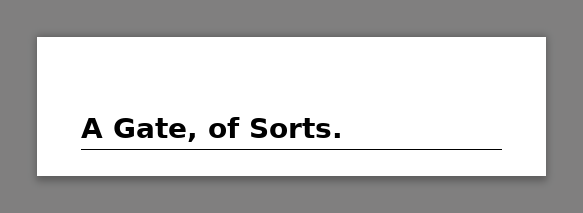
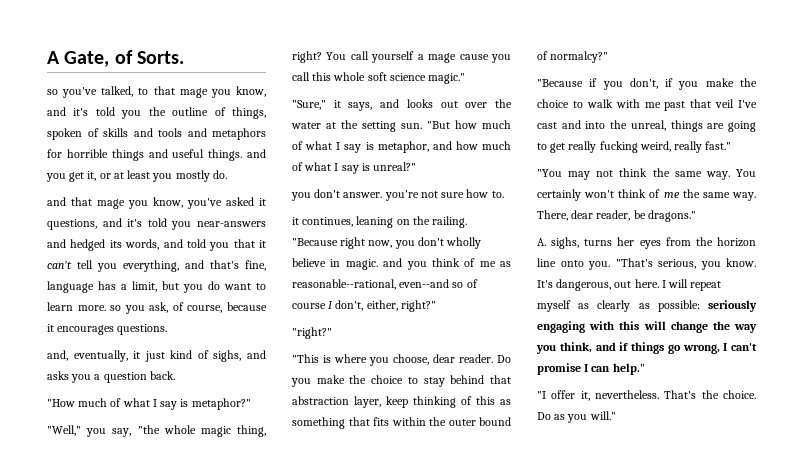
(343, 128) none -> [47,86,266,98] [47,107,266,119] [47,128,266,140] [47,149,266,161] [46,170,227,182] [47,197,266,209] [47,218,266,230] [47,239,266,251] [47,260,266,272] [47,281,266,293] [47,302,267,314] [47,324,168,335] [47,350,266,362] [47,371,175,383] [47,398,251,410] [47,425,266,437] [292,51,511,63] [292,72,466,84] [292,99,512,111] [291,120,511,132] [292,141,511,153] [292,162,417,174] [291,189,504,201] [292,216,468,228] [292,237,482,249] [292,258,511,270] [292,279,478,290] [292,300,436,312] [292,327,332,339] [292,354,511,366] [291,375,511,387] [292,396,511,408] [292,417,511,429] [537,51,609,63] [537,78,757,90] [537,99,757,111] [537,120,756,132] [537,141,732,153] [537,168,756,180] [537,189,756,201] [537,210,696,222] [537,237,756,249] [537,258,756,270] [537,279,722,291] [537,300,757,312] [537,321,757,333] [536,342,757,354] [537,363,645,375] [537,390,756,401] [537,411,616,423] // so you've talked, to that mage you know, and it's told you the outline of things, spoken of skills and tools and metaphors for horrible things and useful things. and you get it, or at least you mostly do. // and that mage you know, you've asked it questions, and it's told you near-answers and hedged its words, and told you that it can't tell you everything, and that's fine, language has a limit, but you do want to learn more. so you ask, of course, because it encourages questions. // and, eventually, it just kind of sighs, and asks you a question back. // "How much of what I say is metaphor?" // "Well," you say, "the whole magic thing, right? You call yourself a mage cause you call this whole soft science magic." // "Sure," it says, and looks out over the water at the setting sun. "But how much of what I say is metaphor, and how much of what I say is unreal?" // you don't answer. you're not sure how to. // it continues, leaning on the railing. "Because right now, you don't wholly believe in magic. and you think of me as reasonable--rational, even--and so of course I don't, either, right?" // "right?" // "This is where you choose, dear reader. Do you make the choice to stay behind that abstraction layer, keep thinking of this as something that fits within the outer bound of normalcy?" // "Because if you don't, if you make the choice to walk with me past that veil I've cast and into the unreal, things are going to get really fucking weird, really fast." // "You may not think the same way. You certainly won't think of me the same way. There, dear reader, be dragons." // A. sighs, turns her eyes from the horizon line onto you. "That's serious, you know. It's dangerous, out here. I will repeat myself as clearly as possible: seriously engaging with this will change the way you think, and if things go wrong, I can't promise I can help." // "I offer it, nevertheless. That's the choice. Do as you will."

